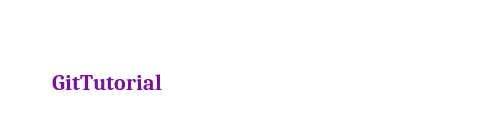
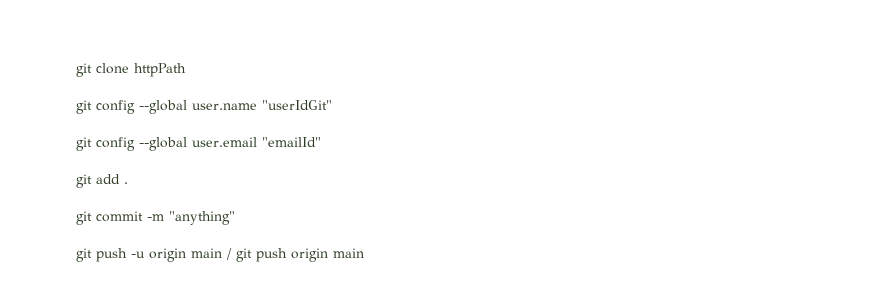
[52,74,162,90] GitTutorial -> [76,63,186,77] [76,100,332,114] [76,137,321,151] [76,174,128,188] [76,211,235,225] [76,248,364,262] git clone httpPath // git config --global user.name "userIdGit" // git config --global user.email "emailId" // git add . // git commit -m "anything" // git push -u origin main / git push origin main

